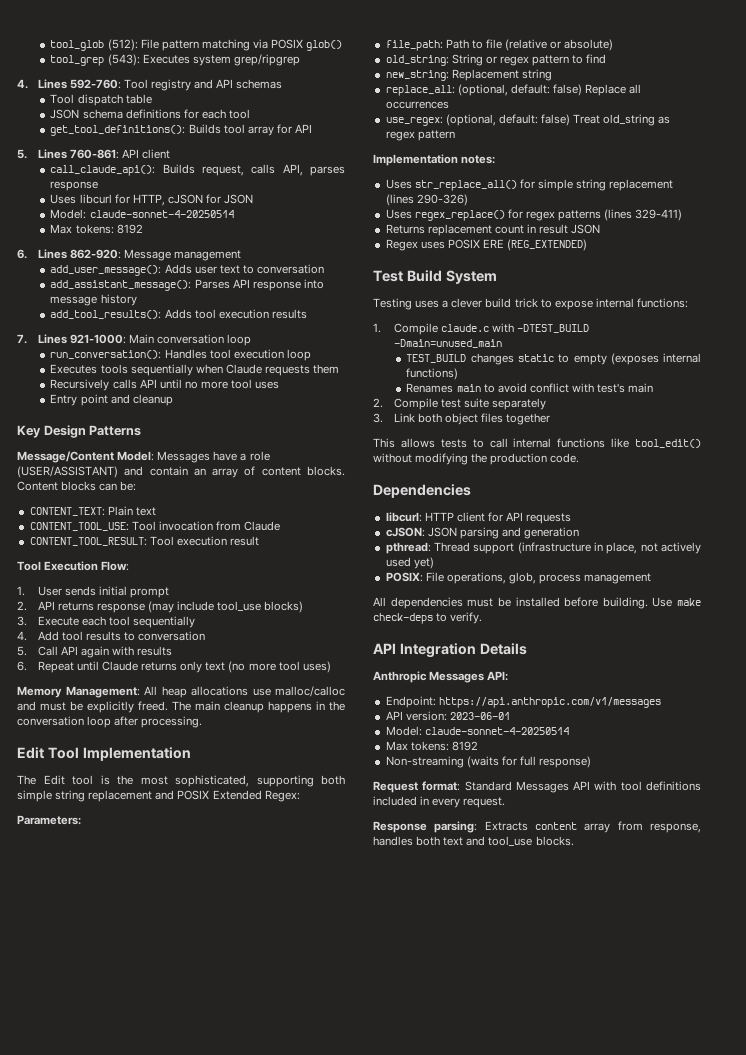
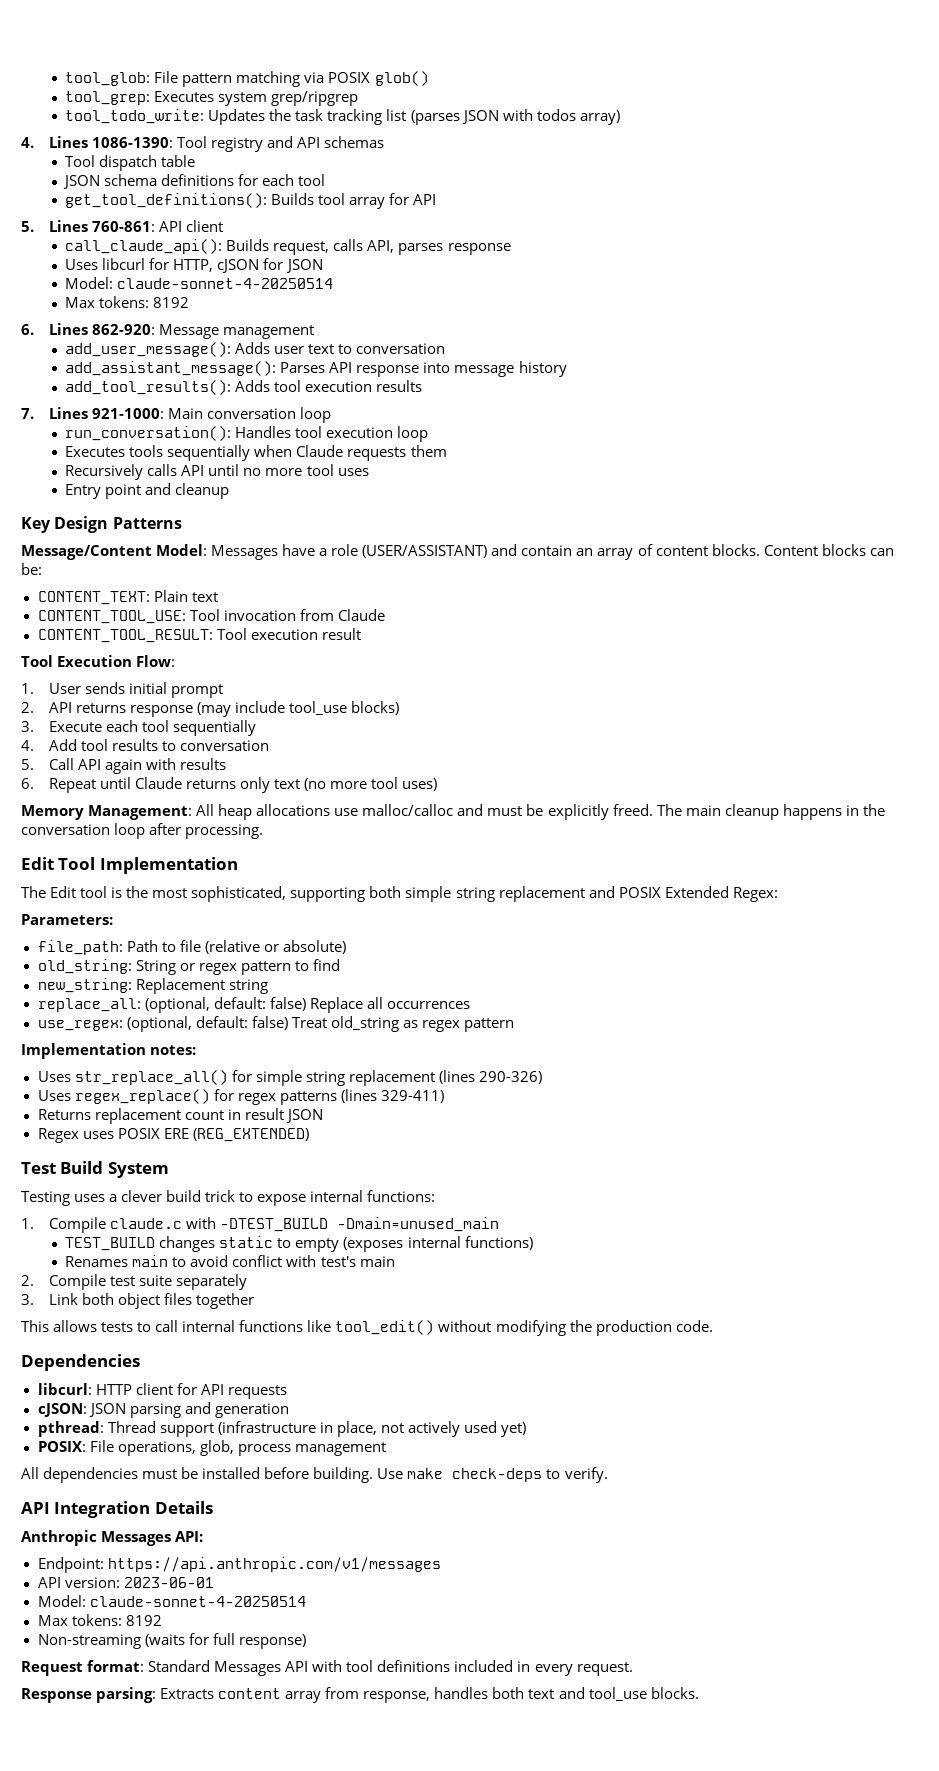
[50,39,138,51] tool_glob (512): -> [65,72,151,86] tool_glob:
[50,54,140,66] tool_grep (543): -> [65,91,151,105] tool_grep:
(300, 60) none -> [65,109,620,125] // tool_todo_write: Updates the task tracking list (parses JSON with todos array)
[69,79,121,89] 592-760: -> [91,137,173,148] 1086-1390:

